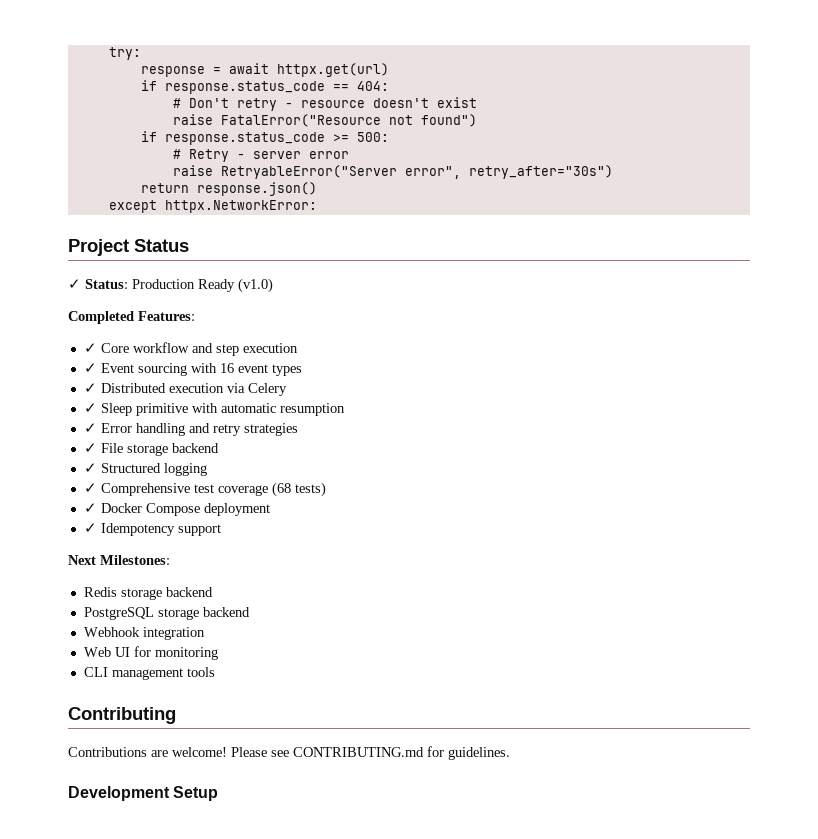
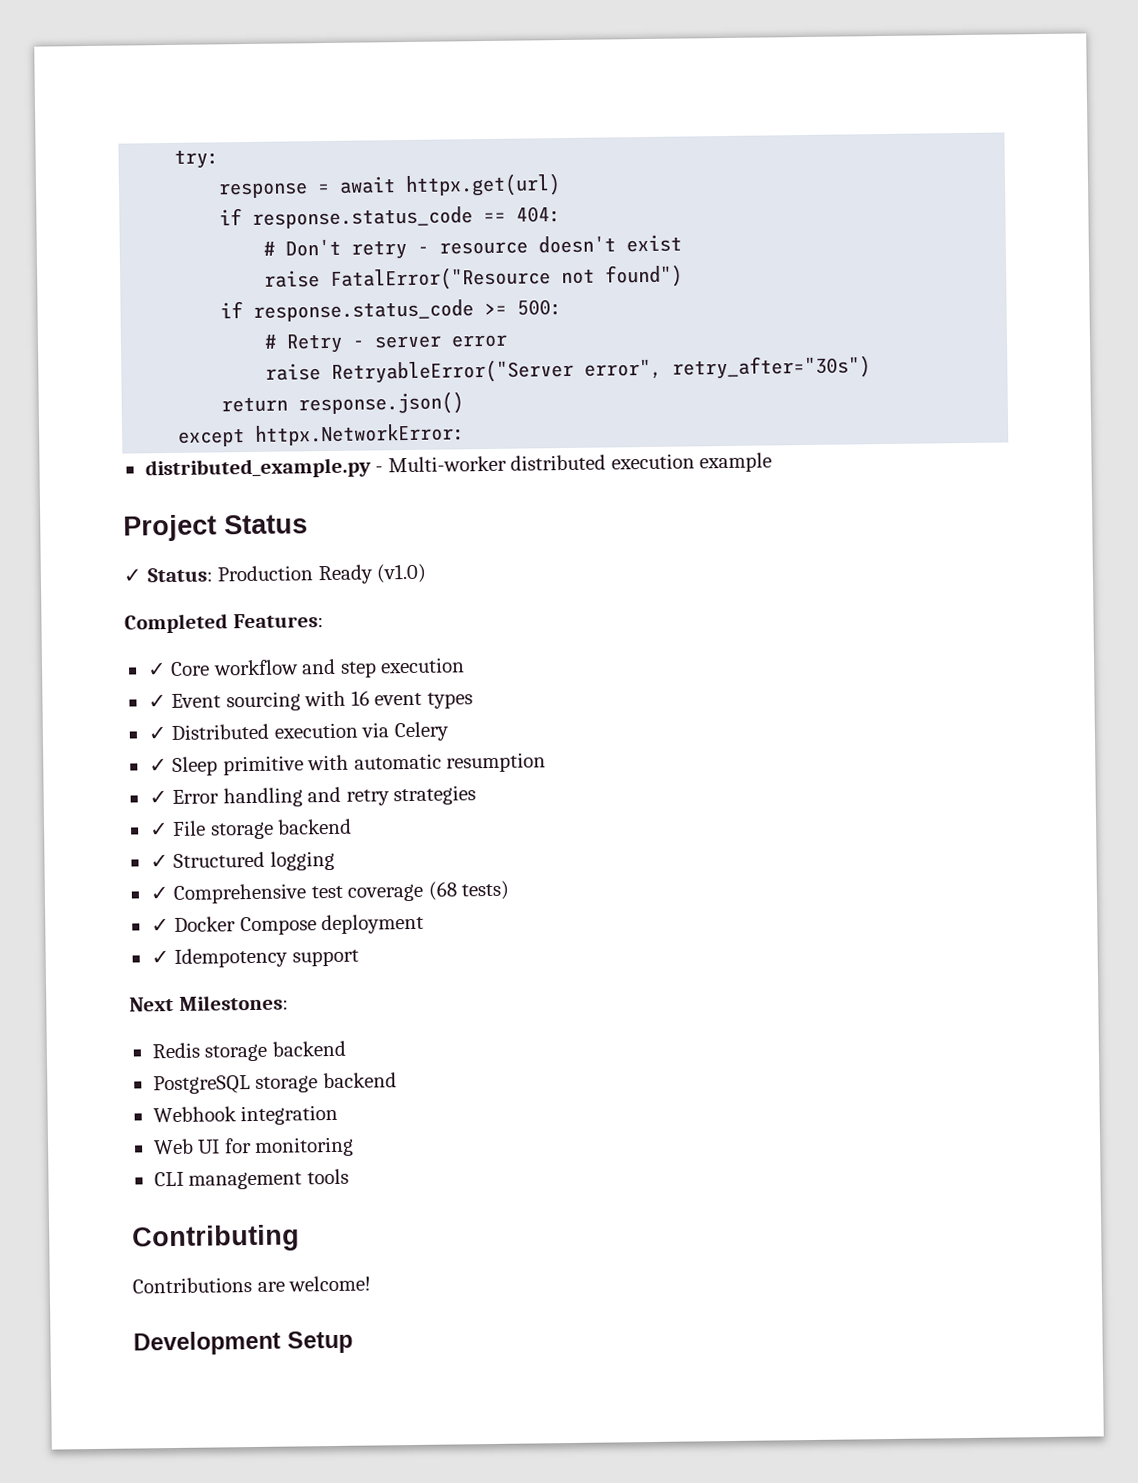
(317, 206) none -> [144,452,773,480] // distributed_example.py - Multi-worker distributed execution example
[231,746,510,760] Please see CONTRIBUTING.md for guidelines. -> (372, 1283) none

